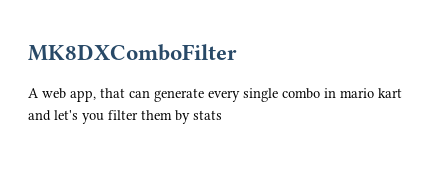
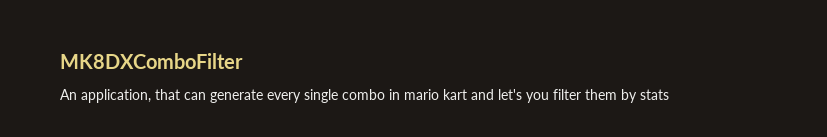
[28,88,96,102] A web app, -> [60,89,151,103] An application,

